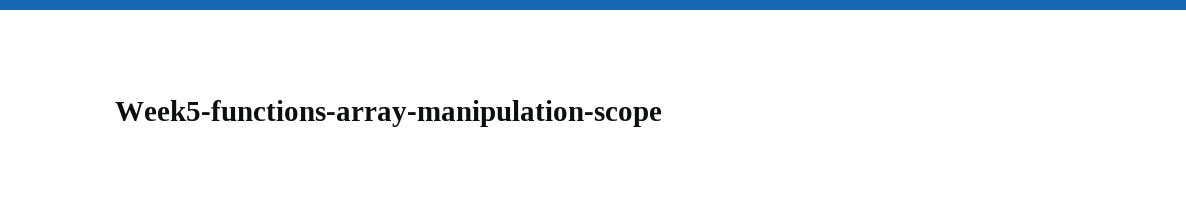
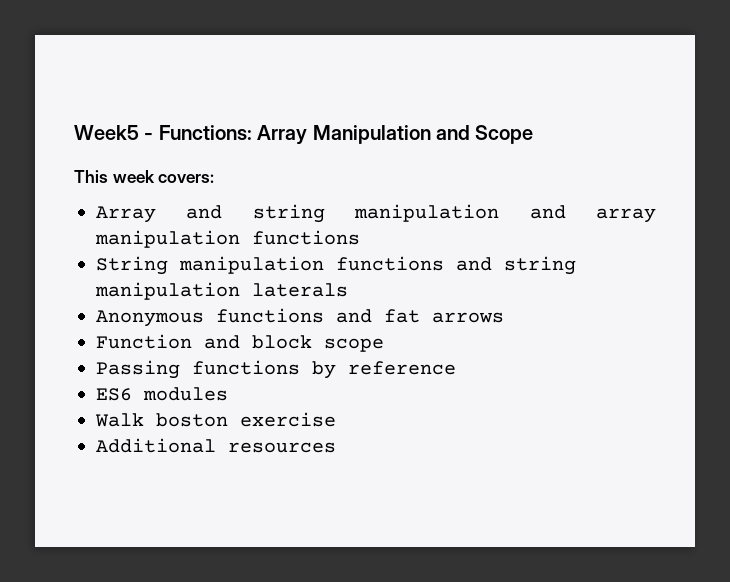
[115,100,662,127] Week5-functions-array-manipulation-scope -> [74,125,534,145] [74,170,215,183] [96,204,656,223] [95,230,360,248] [96,256,576,275] [95,282,348,300] [96,308,504,327] [96,334,384,352] [96,360,456,379] [96,387,228,401] [95,412,336,427] [96,438,336,453] Week5 - Functions: Array Manipulation and Scope // This week covers: // Array and string manipulation and array manipulation functions // String manipulation functions and string manipulation laterals // Anonymous functions and fat arrows // Function and block scope // Passing functions by reference // ES6 modules // Walk boston exercise // Additional resources

